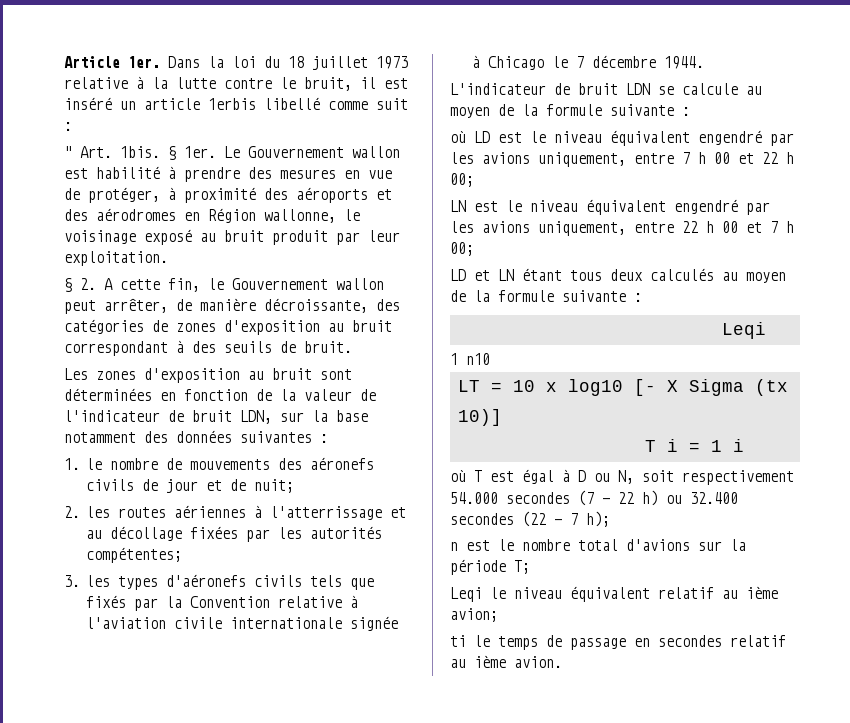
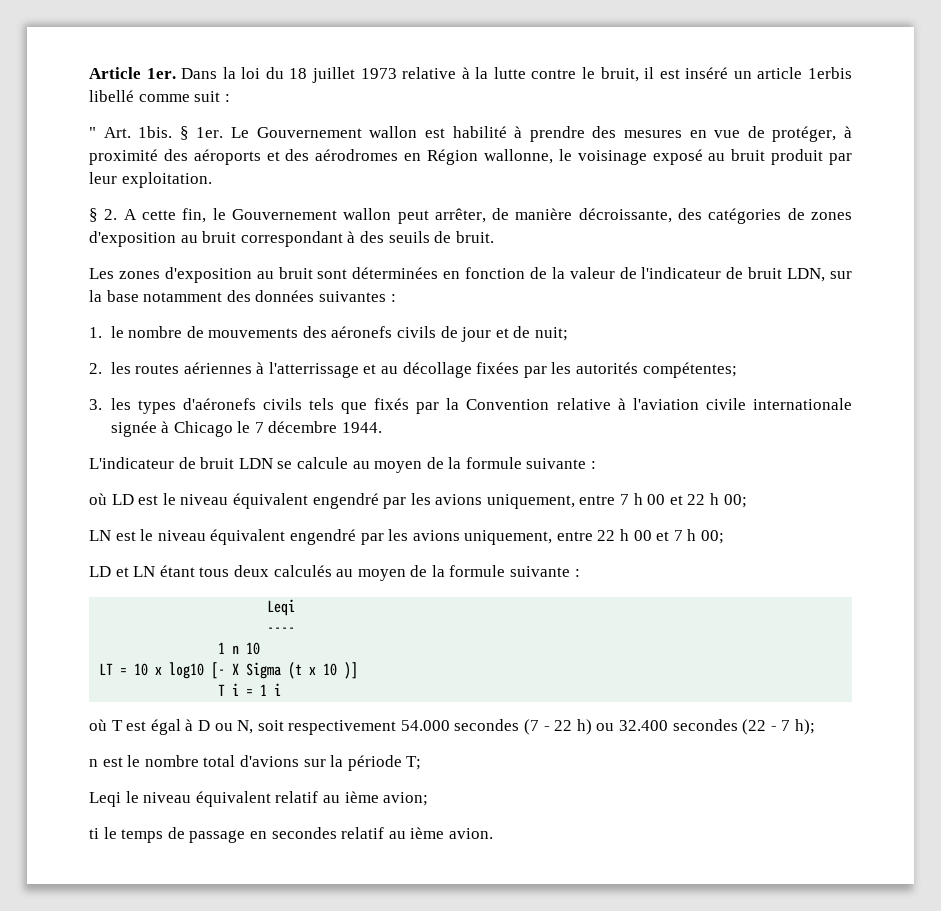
[450,353,490,365] // 1 n10 -> [267,627,296,633] [218,642,261,655] // ---- // 1 n 10
[754,379,788,396] [457,409,502,426] (tx 10)] -> [288,662,359,679] (t x 10 )]

